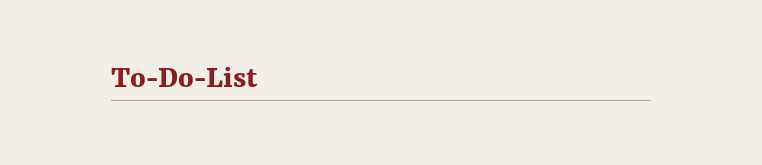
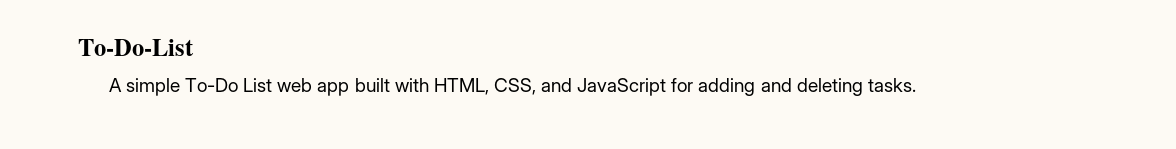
(258, 77) none -> [108,78,916,96] // A simple To-Do List web app built with HTML, CSS, and JavaScript for adding and deleting tasks.

